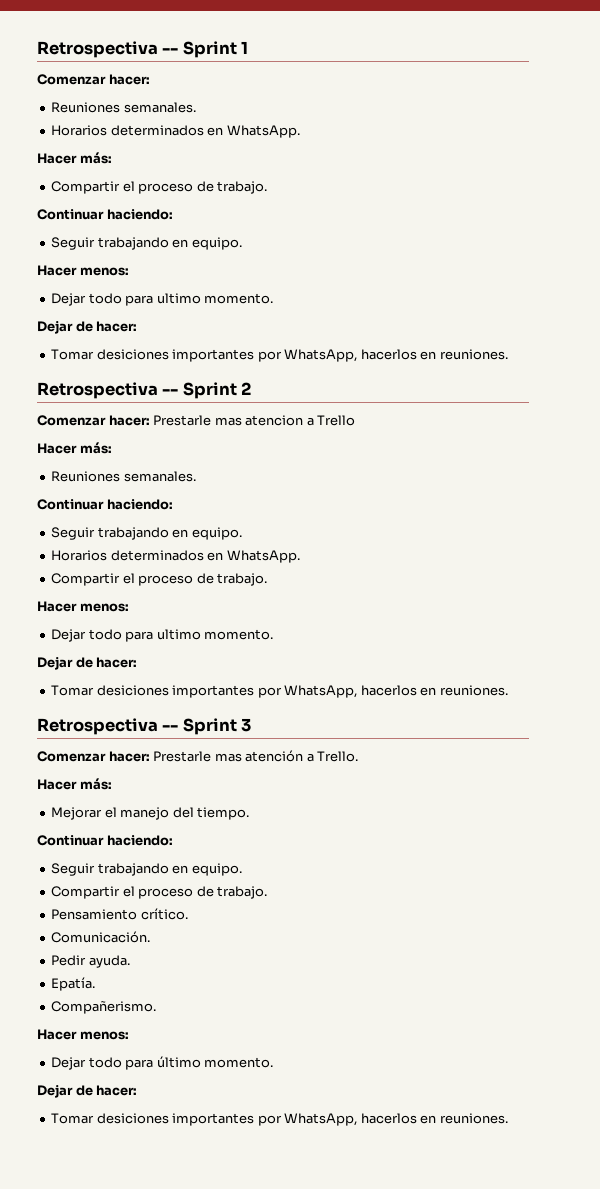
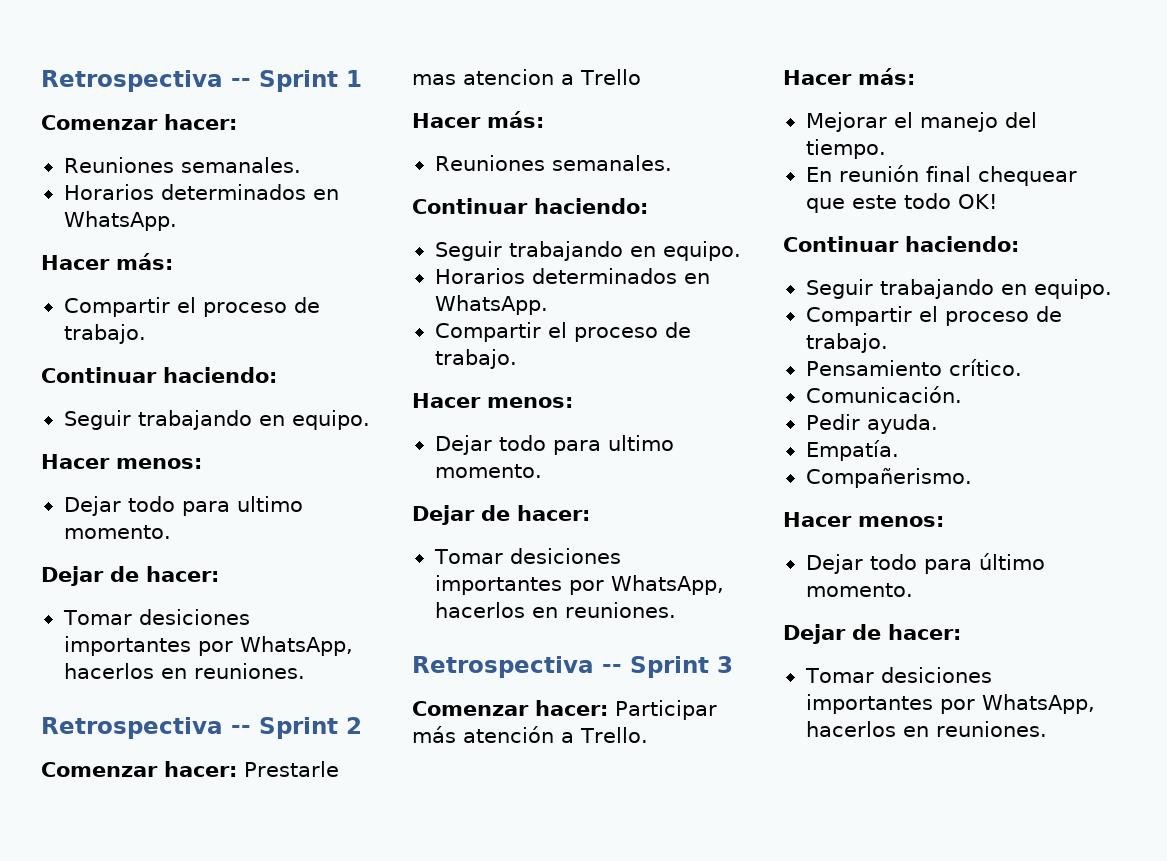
[153,751,242,762] Prestarle mas -> [615,700,717,720] [412,726,456,743] Participar más
(250, 813) none -> [805,165,1077,186] [805,193,997,213] // En reunión final chequear que este todo OK!
[51,977,96,991] Epatía. -> [805,440,899,461] Empatía.

